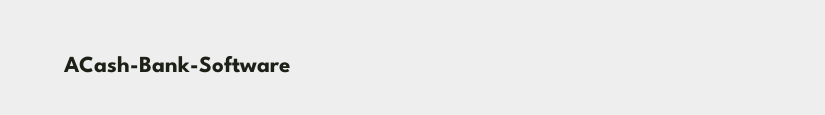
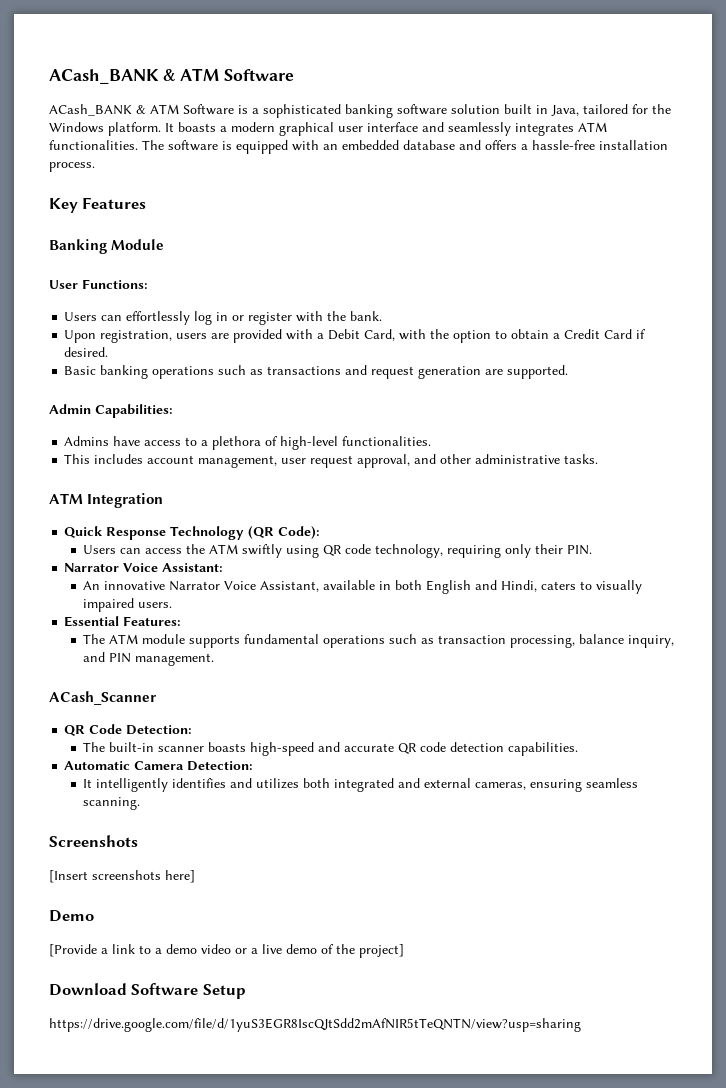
[63,55,290,73] ACash-Bank-Software -> [49,68,295,84] [49,104,671,118] [49,122,607,136] [49,140,668,154] [49,162,95,172] [49,197,147,213] [49,239,165,254] [49,279,148,289] [64,311,383,325] [64,329,647,343] [64,347,109,357] [64,365,569,379] [49,404,173,418] [64,436,432,450] [64,454,599,468] [49,493,164,508] [64,526,321,540] [83,544,593,558] [64,563,224,572] [83,580,643,594] [83,598,173,612] [64,616,182,627] [83,634,675,648] [83,652,215,666] [49,691,156,705] [64,724,193,736] [83,742,579,756] [64,761,254,771] [83,778,639,792] [83,797,141,810] [49,835,138,847] [49,870,195,883] [49,910,94,922] [49,944,404,958] [49,983,246,999] [49,1018,581,1032] ACash_BANK & ATM Software // ACash_BANK & ATM Software is a sophisticated banking software solution built in Java, tailored for the Windows platform. It boasts a modern graphical user interface and seamlessly integrates ATM functionalities. The software is equipped with an embedded database and offers a hassle-free installation process. // Key Features // Banking Module // User Functions: // Users can effortlessly log in or register with the bank. // Upon registration, users are provided with a Debit Card, with the option to obtain a Credit Card if desired. // Basic banking operations such as transactions and request generation are supported. // Admin Capabilities: // Admins have access to a plethora of high-level functionalities. // This includes account management, user request approval, and other administrative tasks. // ATM Integration // Quick Response Technology (QR Code): // Users can access the ATM swiftly using QR code technology, requiring only their PIN. // Narrator Voice Assistant: // An innovative Narrator Voice Assistant, available in both English and Hindi, caters to visually impaired users. // Essential Features: // The ATM module supports fundamental operations such as transaction processing, balance inquiry, and PIN management. // ACash_Scanner // QR Code Detection: // The built-in scanner boasts high-speed and accurate QR code detection capabilities. // Automatic Camera Detection: // It intelligently identifies and utilizes both integrated and external cameras, ensuring seamless scanning. // Screenshots // [Insert screenshots here] // Demo // [Provide a link to a demo video or a live demo of the project] // Download Software Setup // https://drive.google.com/file/d/1yuS3EGR8IscQJtSdd2mAfNIR5tTeQNTN/view?usp=sharing

